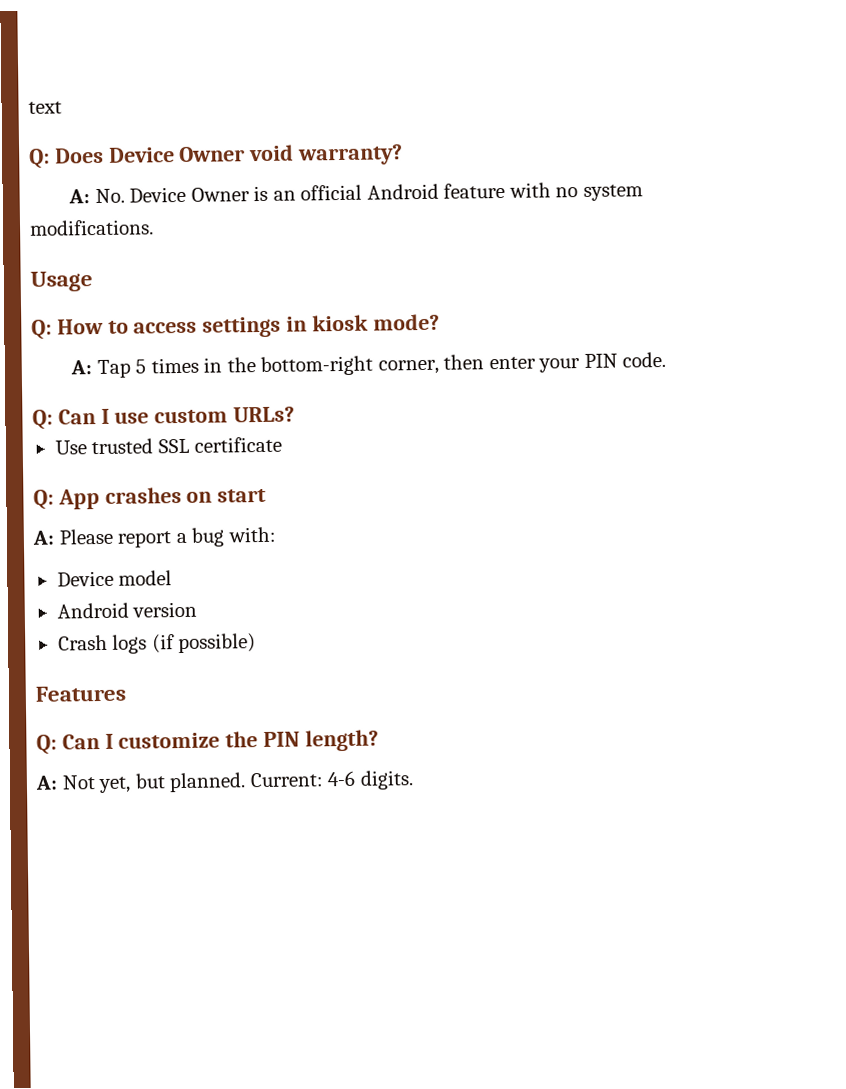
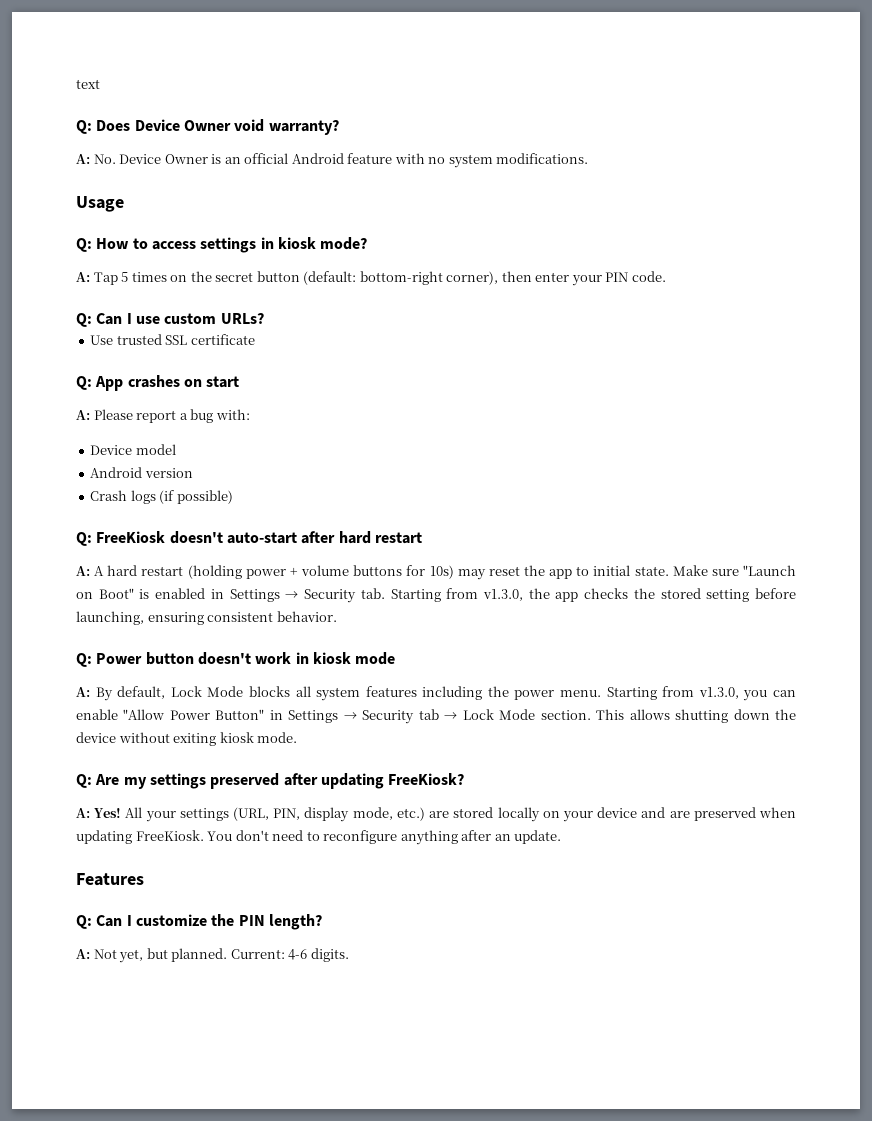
[203,355,439,376] in the bottom-right corner, -> [170,271,499,285] on the secret button (default: bottom-right corner),
(257, 643) none -> [76,531,422,546] [76,565,796,580] [76,588,796,603] [76,611,337,625] [76,652,396,667] [76,686,797,701] [76,709,797,724] [76,732,298,746] [76,773,465,789] [76,807,797,822] [76,830,562,845] // Q: FreeKiosk doesn't auto-start after hard restart // A: A hard restart (holding power + volume buttons for 10s) may reset the app to initial state. Make sure "Launch on Boot" is enabled in Settings → Security tab. Starting from v1.3.0, the app checks the stored setting before launching, ensuring consistent behavior. // Q: Power button doesn't work in kiosk mode // A: By default, Lock Mode blocks all system features including the power menu. Starting from v1.3.0, you can enable "Allow Power Button" in Settings → Security tab → Lock Mode section. This allows shutting down the device without exiting kiosk mode. // Q: Are my settings preserved after updating FreeKiosk? // A: Yes! All your settings (URL, PIN, display mode, etc.) are stored locally on your device and are preserved when updating FreeKiosk. You don't need to reconfigure anything after an update.

